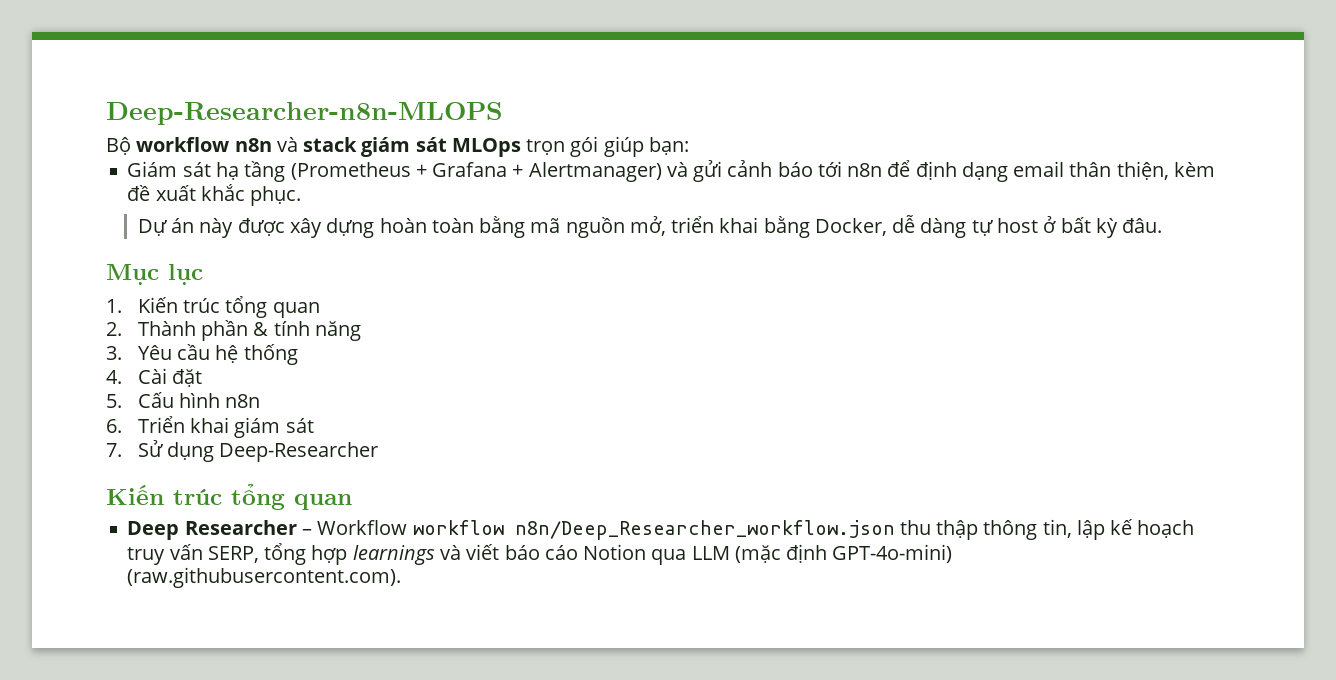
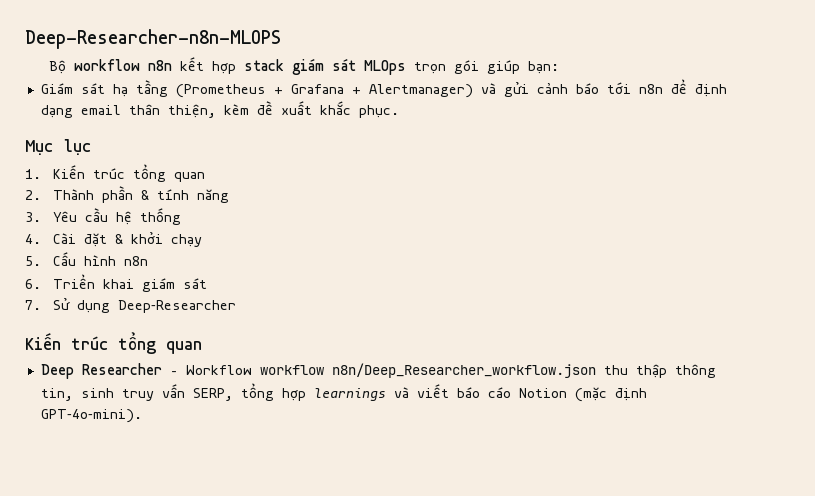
[276,137,298,152] và -> [179,57,236,74] kết hợp
[137,215,1163,238] // Dự án này được xây dựng hoàn toàn bằng mã nguồn mở, triển khai bằng Docker, dễ dàng tự host ở bất kỳ đâu. -> (399, 111) none
(203, 378) none -> [115,231,203,247] & khởi chạy
[1076,519,1195,540] lập kế hoạch -> [80,388,114,398] sinh
[651,544,953,565] [127,567,402,588] qua LLM (mặc định GPT‑4o‑mini) (raw.githubusercontent.com). -> [574,387,647,402] [40,409,142,423] (mặc định GPT‑4o‑mini).

